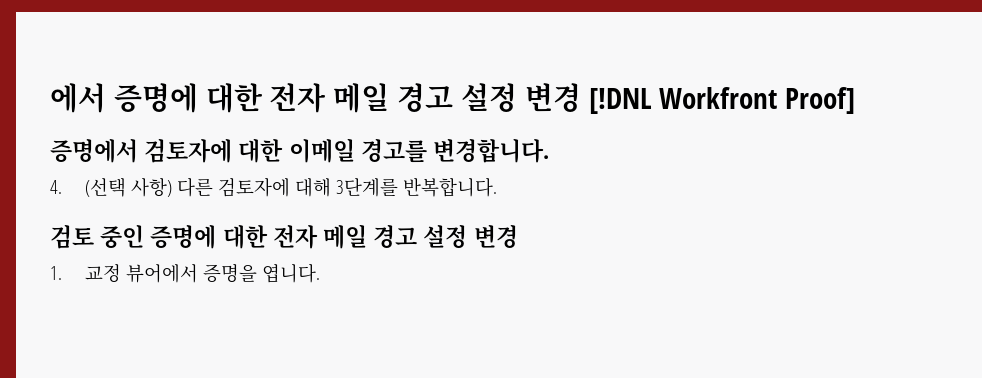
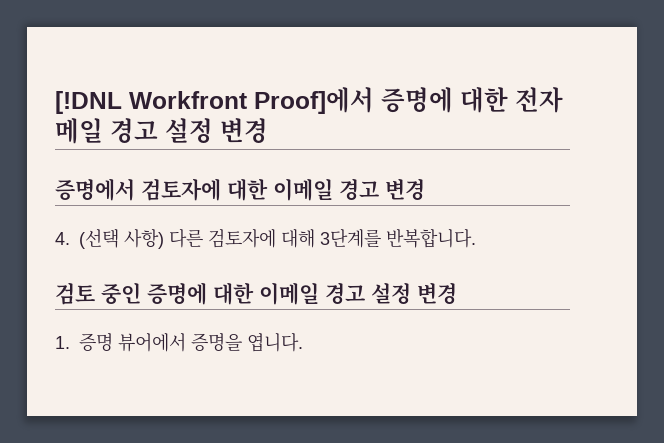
[50,83,856,114] 에서 증명에 대한 전자 메일 경고 설정 변경 [!DNL Workfront Proof] -> [55,87,563,114] [55,118,268,144] [!DNL Workfront Proof]에서 증명에 대한 전자 메일 경고 설정 변경
[360,139,550,163] 경고를 변경합니다. -> [339,178,425,200] 경고 변경
[272,224,368,249] 전자 메일 -> [259,282,319,305] 이메일
[84,264,121,283] 교정 -> [79,332,113,351] 증명

